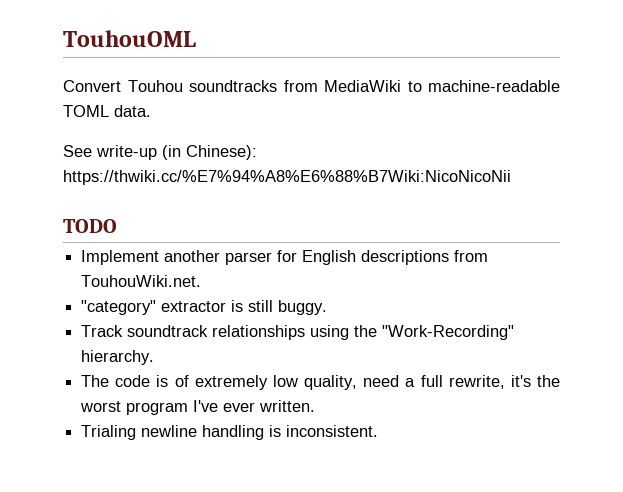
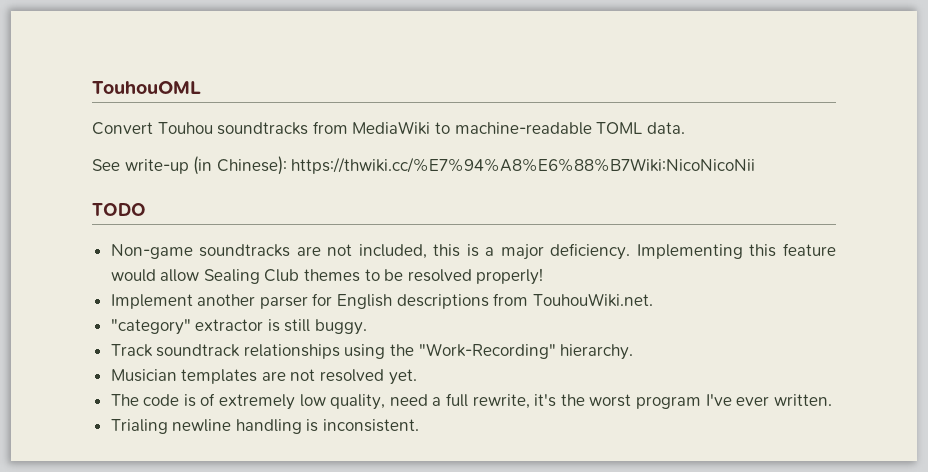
(117, 226) none -> [110,243,836,260] [110,268,544,285] // Non-game soundtracks are not included, this is a major deficiency. Implementing this feature would allow Sealing Club themes to be resolved properly!
(155, 357) none -> [110,369,417,385] // Musician templates are not resolved yet.

